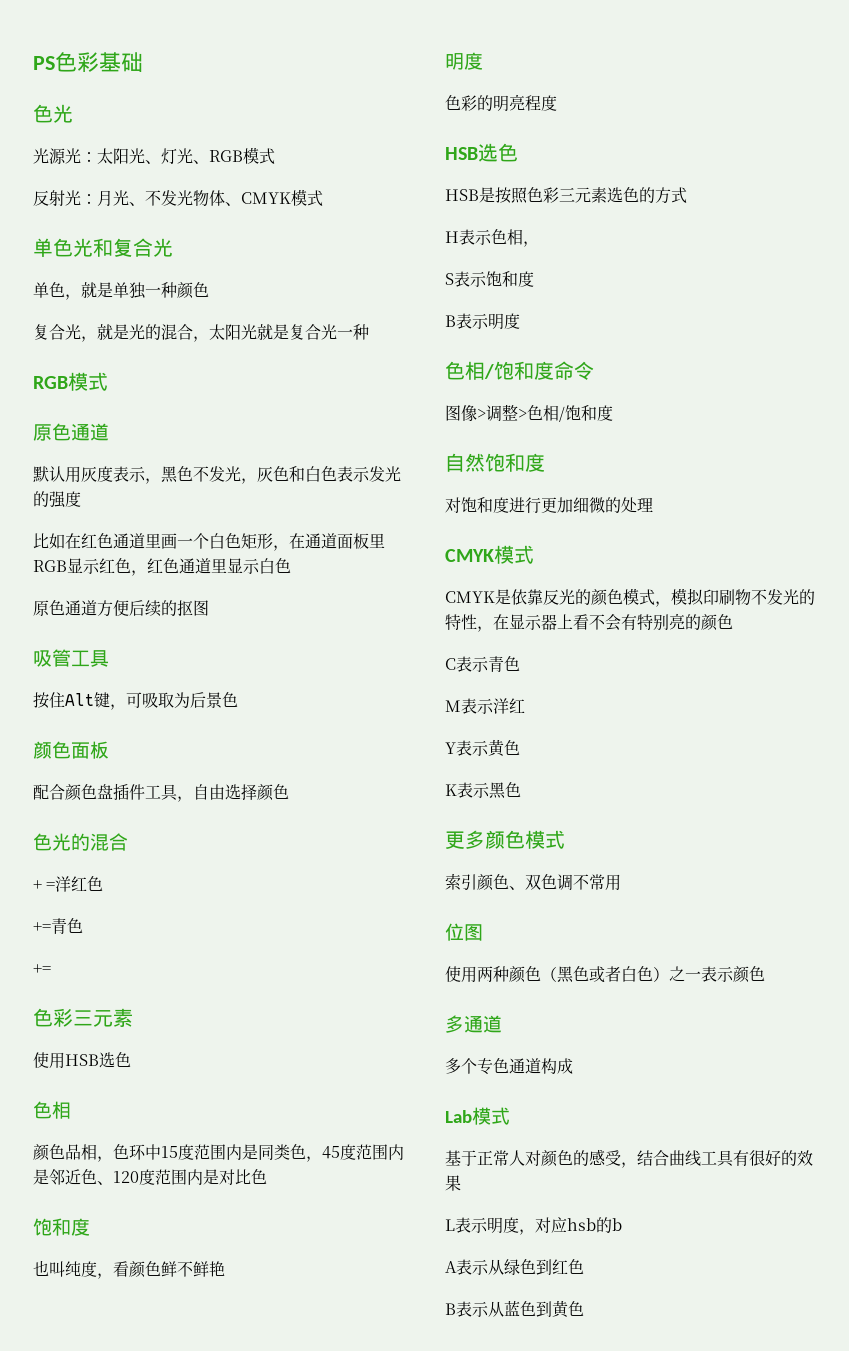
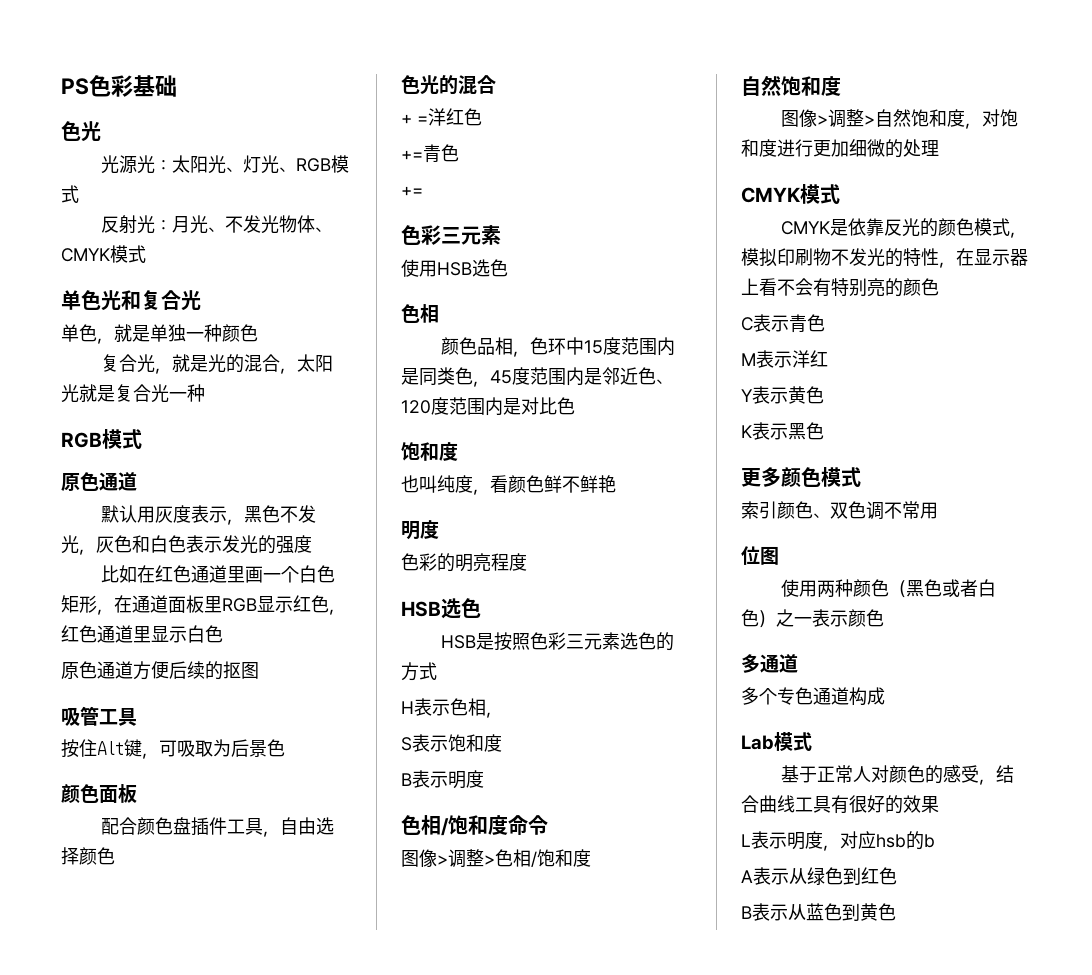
(545, 462) none -> [781,109,983,129] 图像>调整>自然饱和度，

